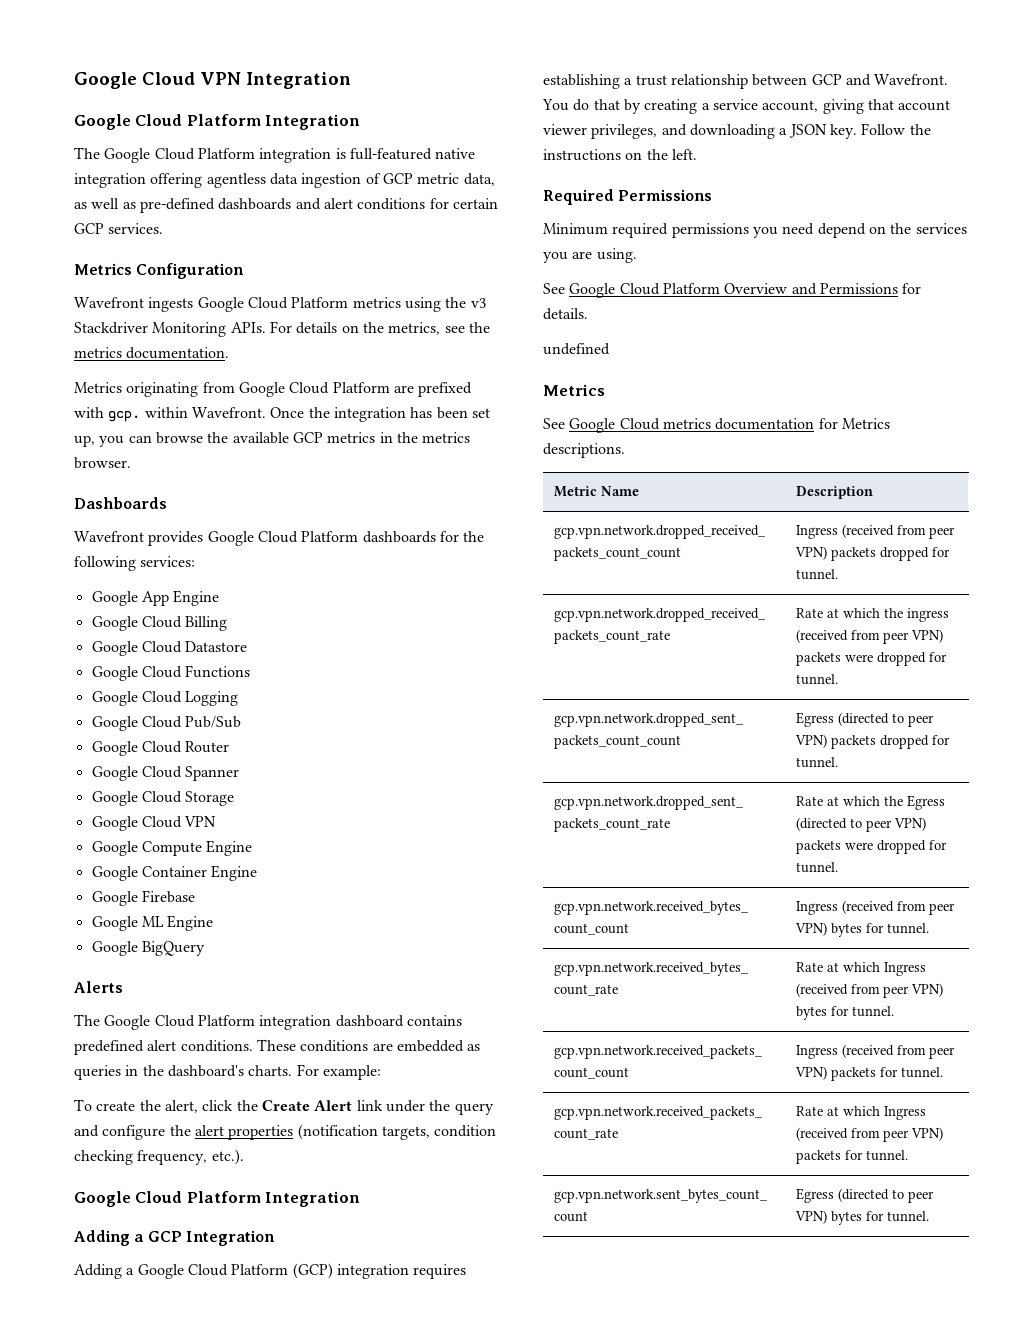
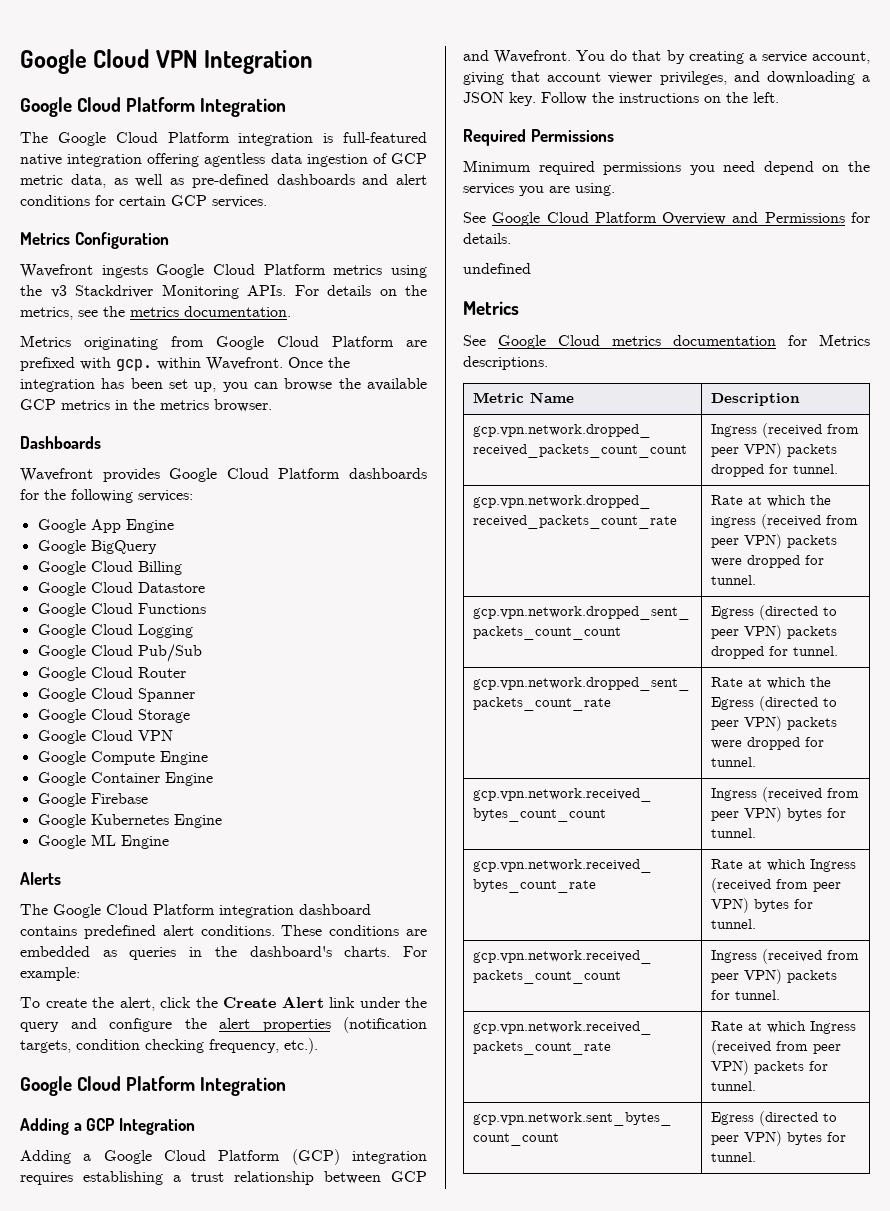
(220, 598) none -> [37,540,157,554] // Google BigQuery
[141,915,214,931] [91,941,205,956] ML Engine // Google BigQuery -> [90,814,222,828] [37,834,169,849] Kubernetes Engine // Google ML Engine

